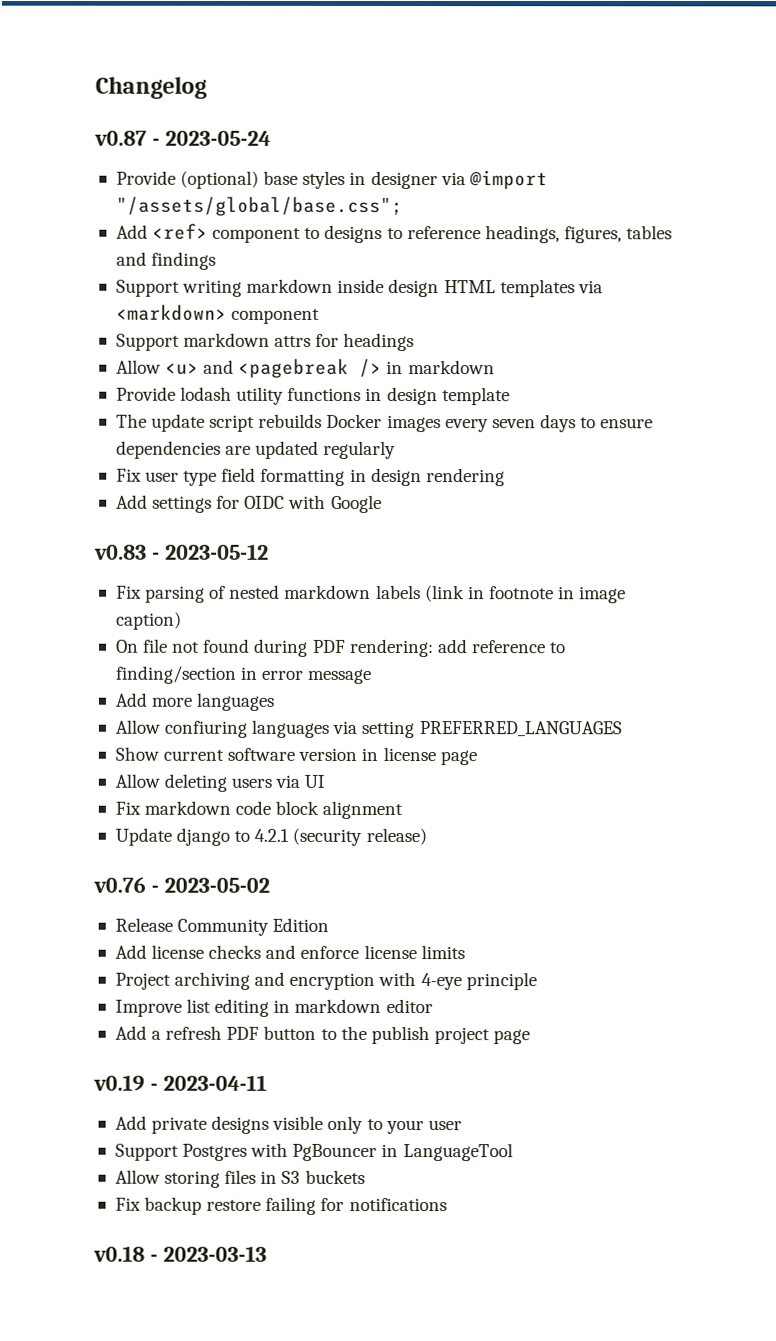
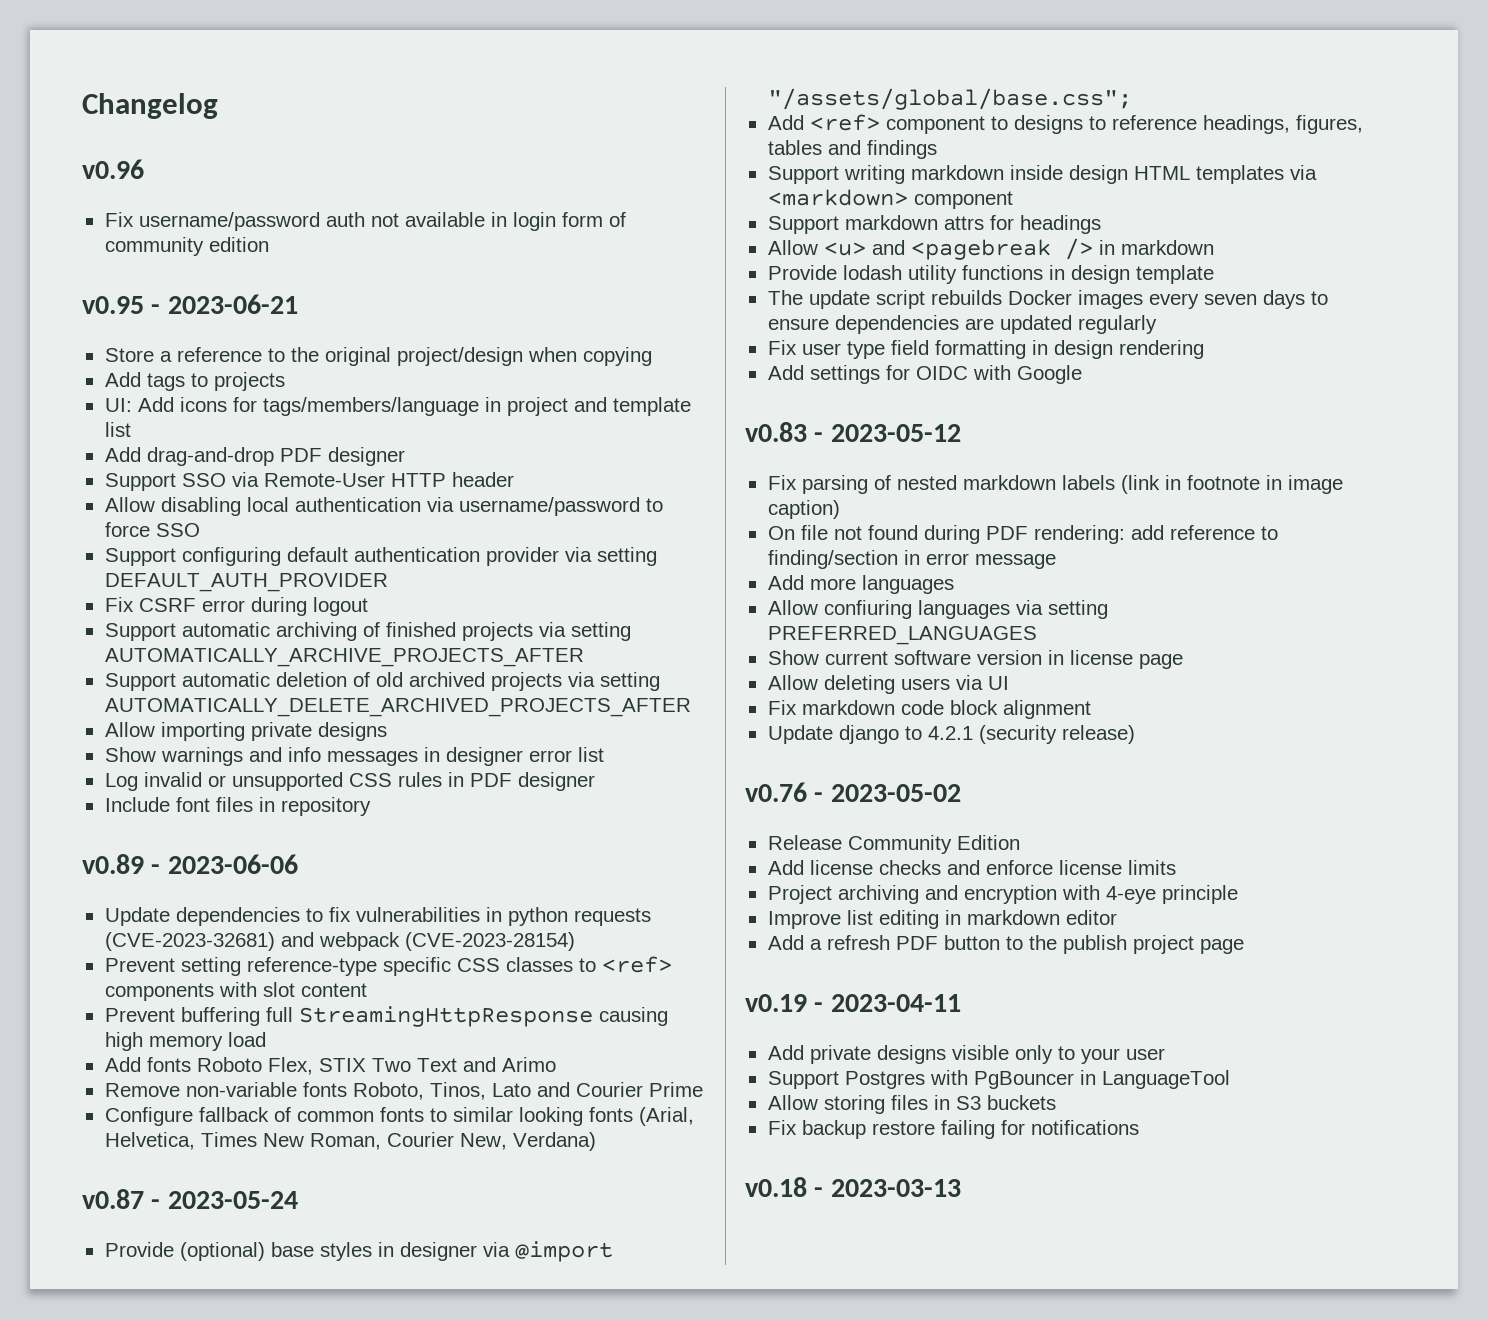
(207, 87) none -> [82,159,144,179] [104,212,626,231] [104,237,269,256] [82,294,298,314] [104,347,652,366] [104,372,285,391] [104,397,691,416] [104,422,131,437] [104,447,405,466] [104,472,514,491] [104,497,663,516] [104,522,200,537] [104,547,657,566] [104,573,388,592] [104,597,368,616] [104,622,631,641] [104,648,584,667] [104,672,660,691] [104,698,691,717] [104,722,387,741] [104,747,604,766] [104,772,595,791] [104,797,371,816] [82,854,298,874] [104,907,651,926] [104,932,575,951] [104,956,672,976] [104,982,367,1001] [104,1006,668,1027] [104,1032,266,1051] [104,1057,556,1075] [104,1082,703,1100] [104,1107,694,1126] [104,1132,596,1151] // v0.96 // Fix username/password auth not available in login form of community edition // v0.95 - 2023-06-21 // Store a reference to the original project/design when copying // Add tags to projects // UI: Add icons for tags/members/language in project and template list // Add drag-and-drop PDF designer // Support SSO via Remote-User HTTP header // Allow disabling local authentication via username/password to force SSO // Support configuring default authentication provider via setting DEFAULT_AUTH_PROVIDER // Fix CSRF error during logout // Support automatic archiving of finished projects via setting AUTOMATICALLY_ARCHIVE_PROJECTS_AFTER // Support automatic deletion of old archived projects via setting AUTOMATICALLY_DELETE_ARCHIVED_PROJECTS_AFTER // Allow importing private designs // Show warnings and info messages in designer error list // Log invalid or unsupported CSS rules in PDF designer // Include font files in repository // v0.89 - 2023-06-06 // Update dependencies to fix vulnerabilities in python requests (CVE-2023-32681) and webpack (CVE-2023-28154) // Prevent setting reference-type specific CSS classes to <ref> components with slot content // Prevent buffering full StreamingHttpResponse causing high memory load // Add fonts Roboto Flex, STIX Two Text and Arimo // Remove non-variable fonts Roboto, Tinos, Lato and Courier Prime // Configure fallback of common fonts to similar looking fonts (Arial, Helvetica, Times New Roman, Courier New, Verdana)

